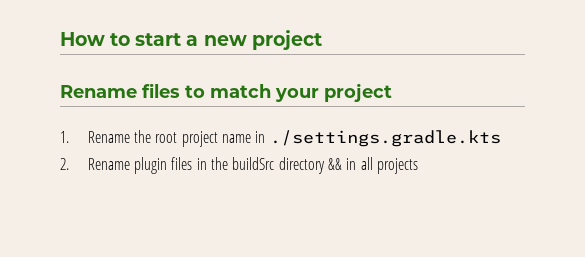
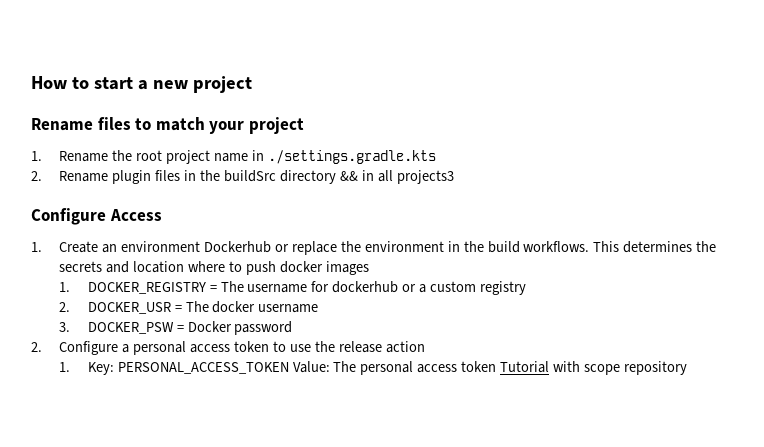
[376,158,418,174] projects -> [396,170,454,184] [31,208,162,225] [31,241,717,255] [59,261,369,275] [59,281,526,295] [59,301,319,314] [59,321,293,335] [31,341,425,355] [59,361,687,375] projects3 // Configure Access // 1. Create an environment Dockerhub or replace the environment in the build workflows. This determines the secrets and location where to push docker images // 1. DOCKER_REGISTRY = The username for dockerhub or a custom registry // 2. DOCKER_USR = The docker username // 3. DOCKER_PSW = Docker password // 2. Configure a personal access token to use the release action // 1. Key: PERSONAL_ACCESS_TOKEN Value: The personal access token Tutorial with scope repository

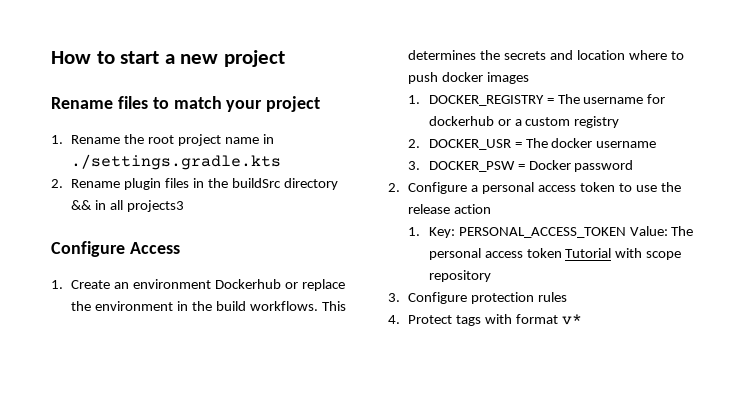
(687, 368) none -> [388,292,568,304] [388,314,583,326] // 3. Configure protection rules // 4. Protect tags with format v*

